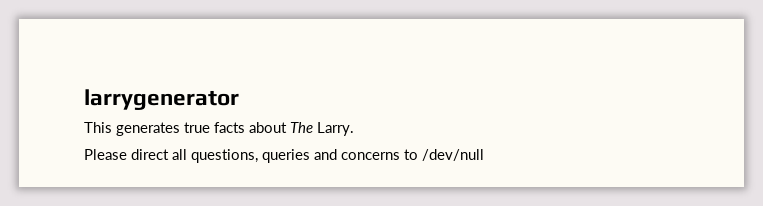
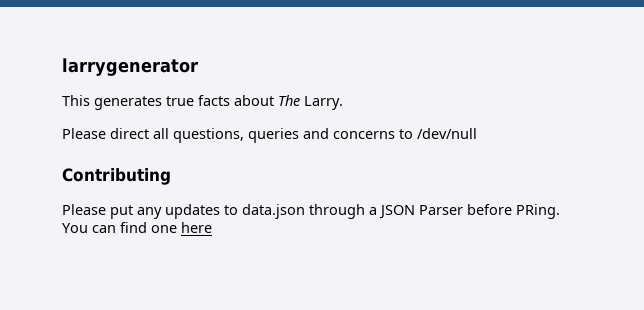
(484, 155) none -> [62,168,171,185] [62,204,560,219] [62,222,212,233] // Contributing // Please put any updates to data.json through a JSON Parser before PRing. You can find one here

